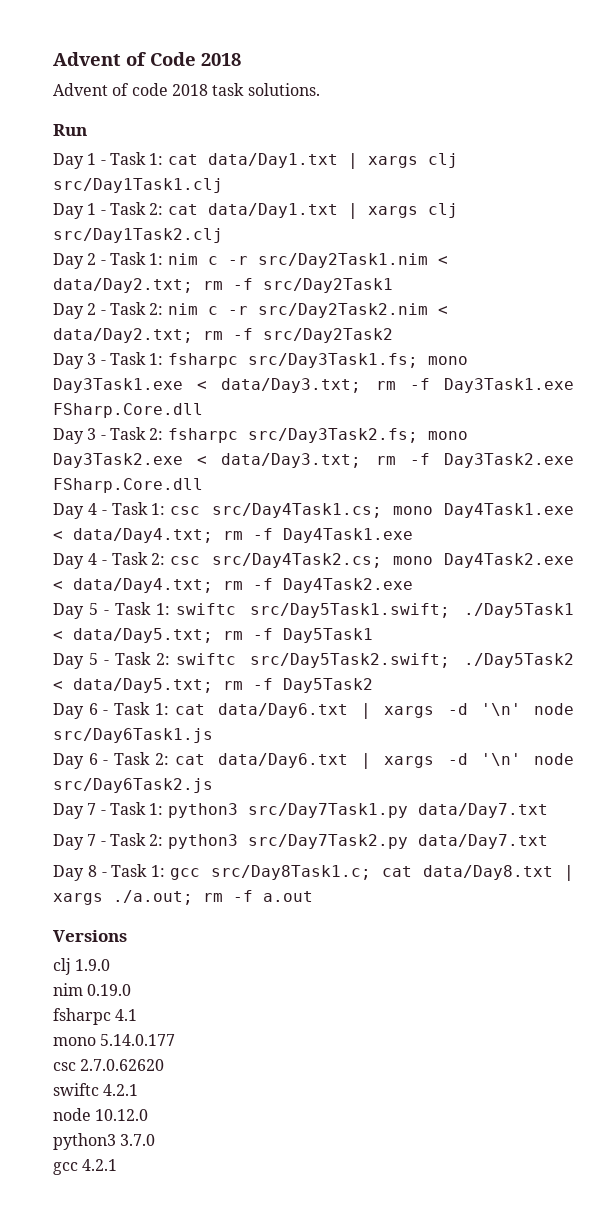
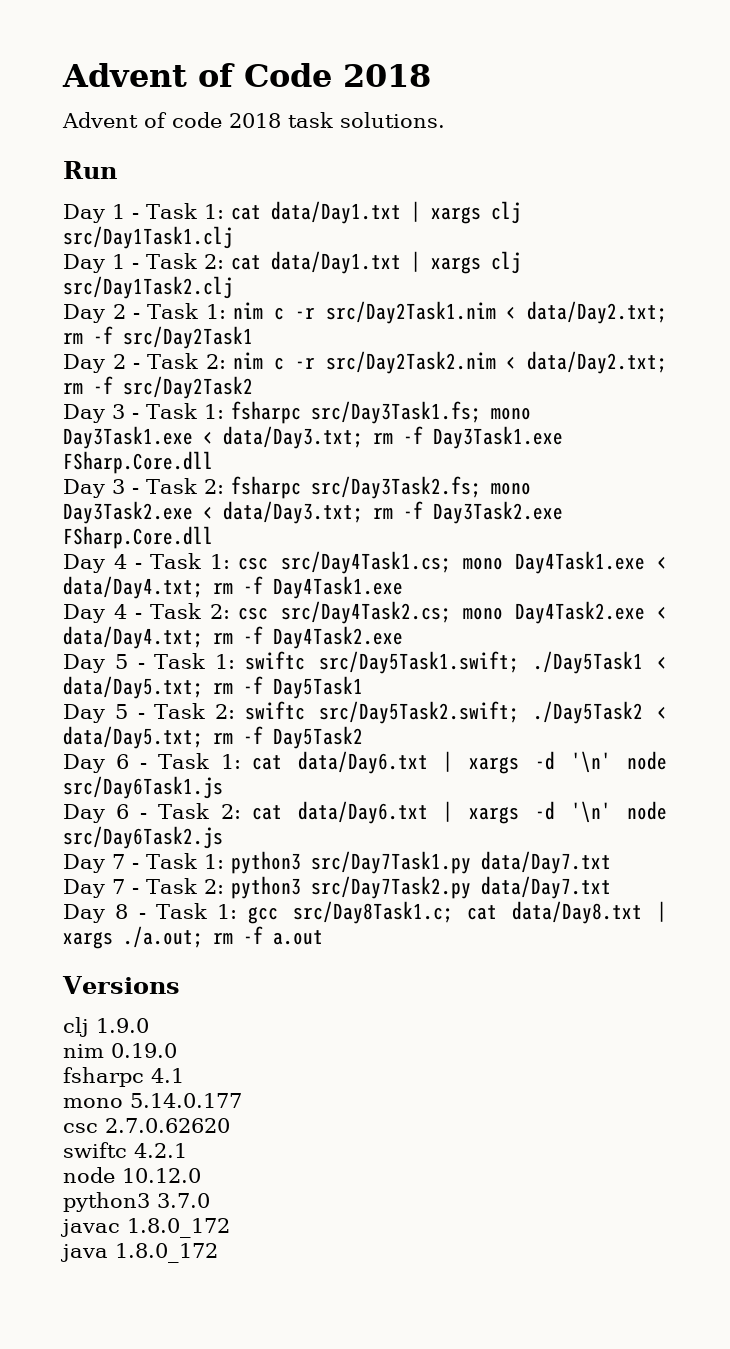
[53,1159,118,1175] gcc 4.2.1 -> [60,1218,230,1238] [60,1243,218,1263] javac 1.8.0_172 // java 1.8.0_172

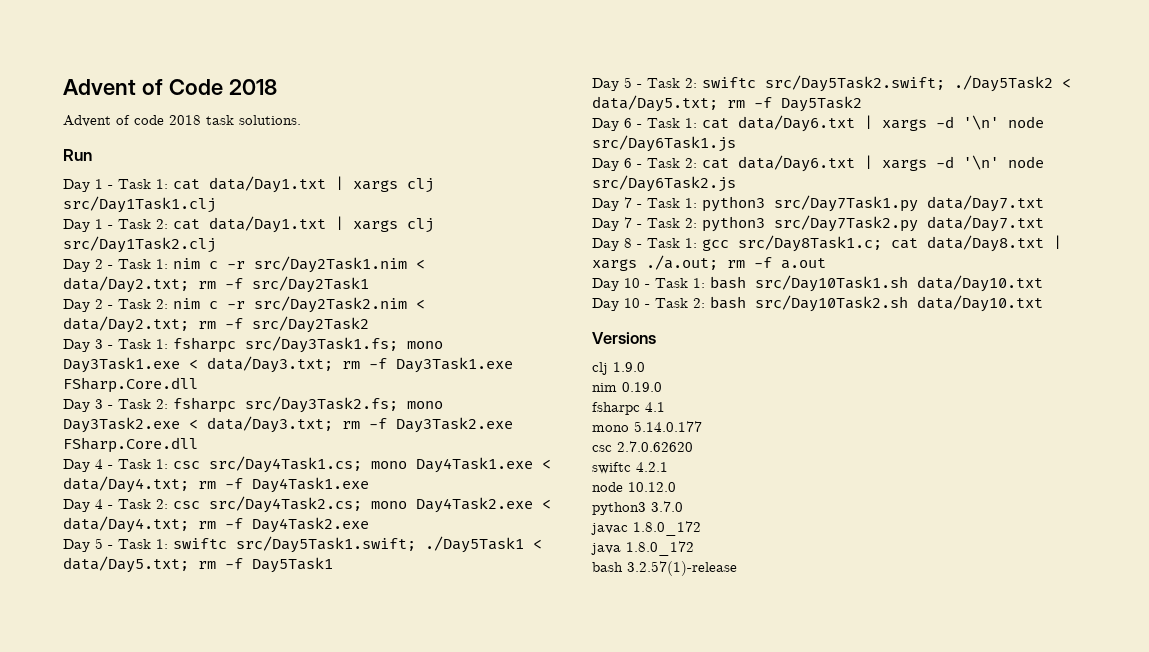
(323, 937) none -> [592,275,1043,292] [592,295,1043,312] // Day 10 - Task 1: bash src/Day10Task1.sh data/Day10.txt // Day 10 - Task 2: bash src/Day10Task2.sh data/Day10.txt
(218, 1253) none -> [592,561,737,576] // bash 3.2.57(1)-release

